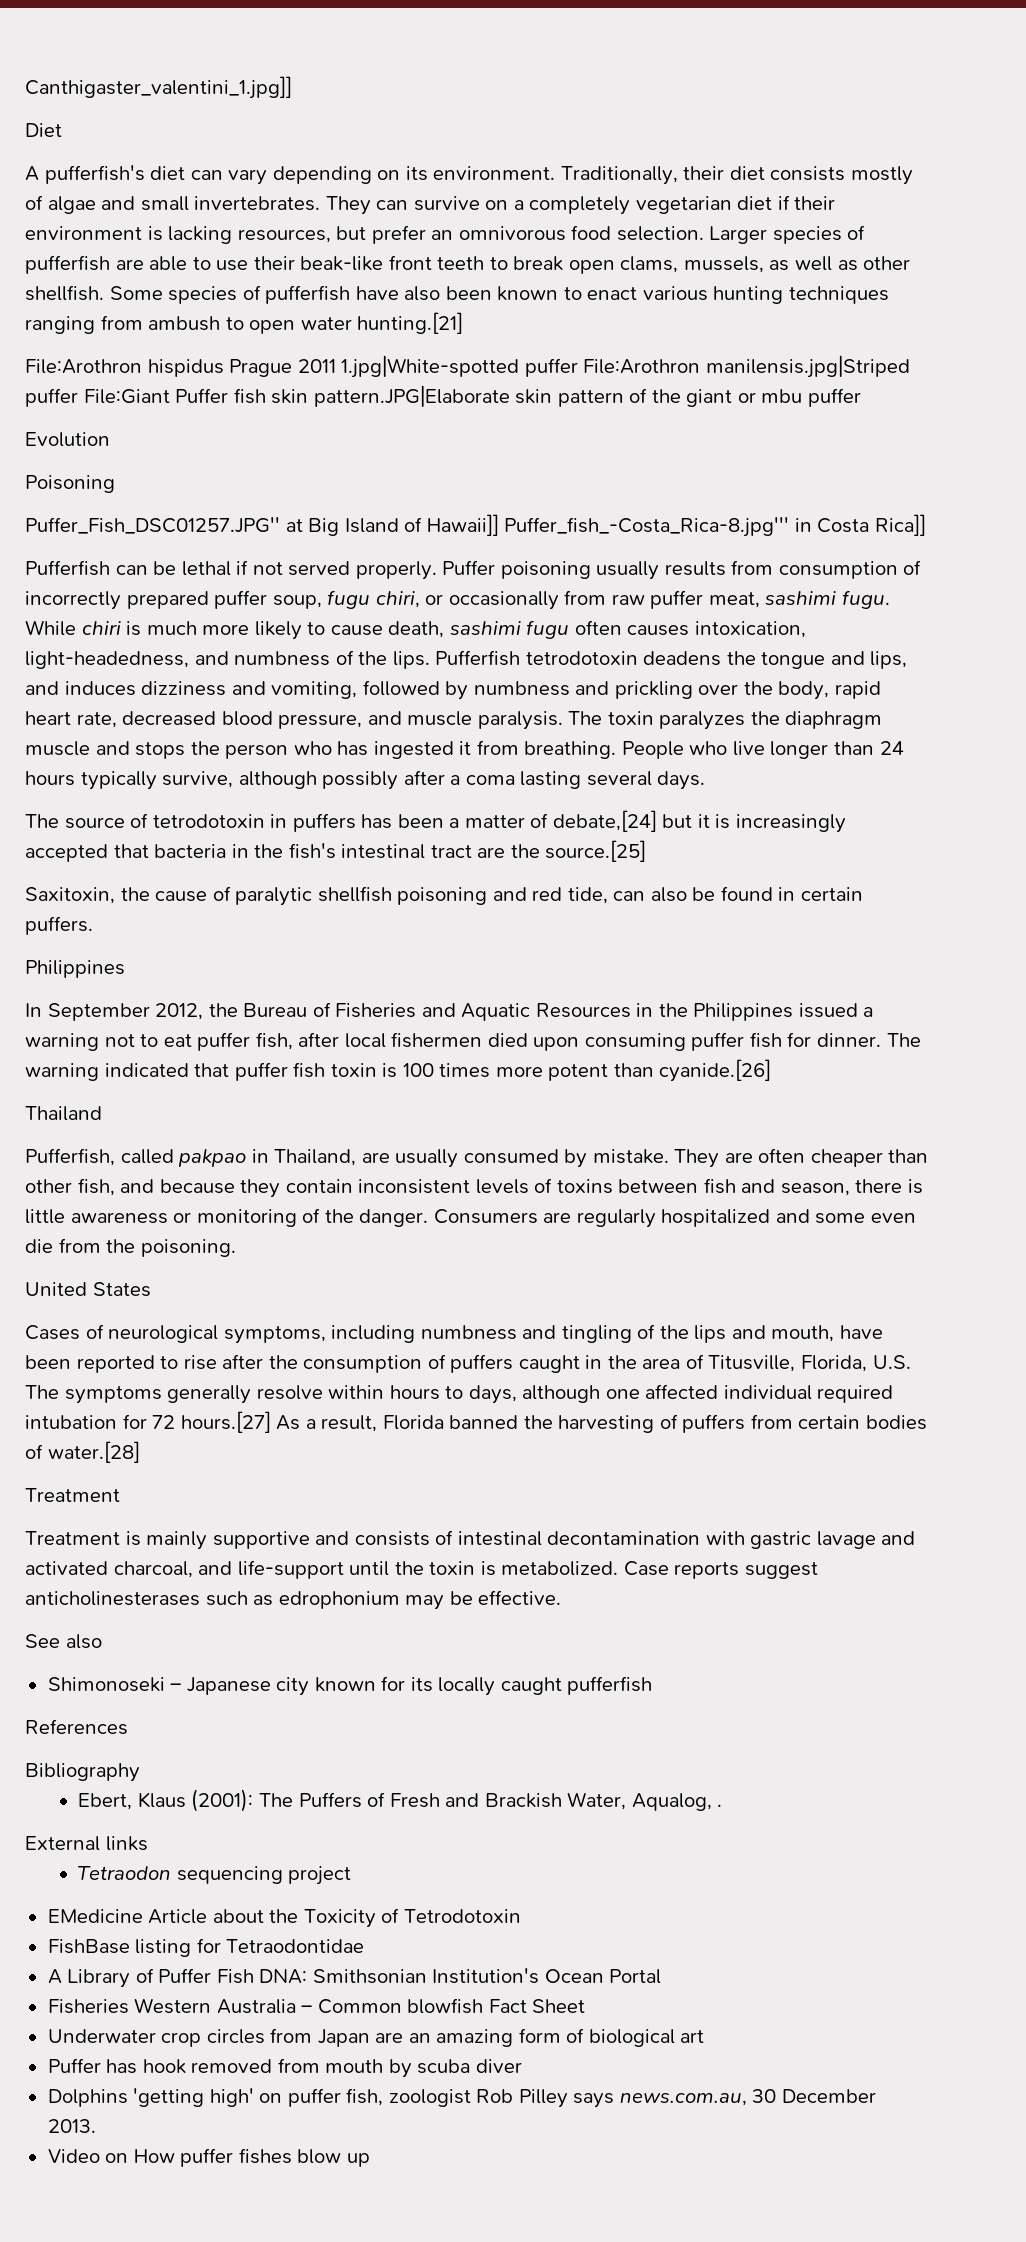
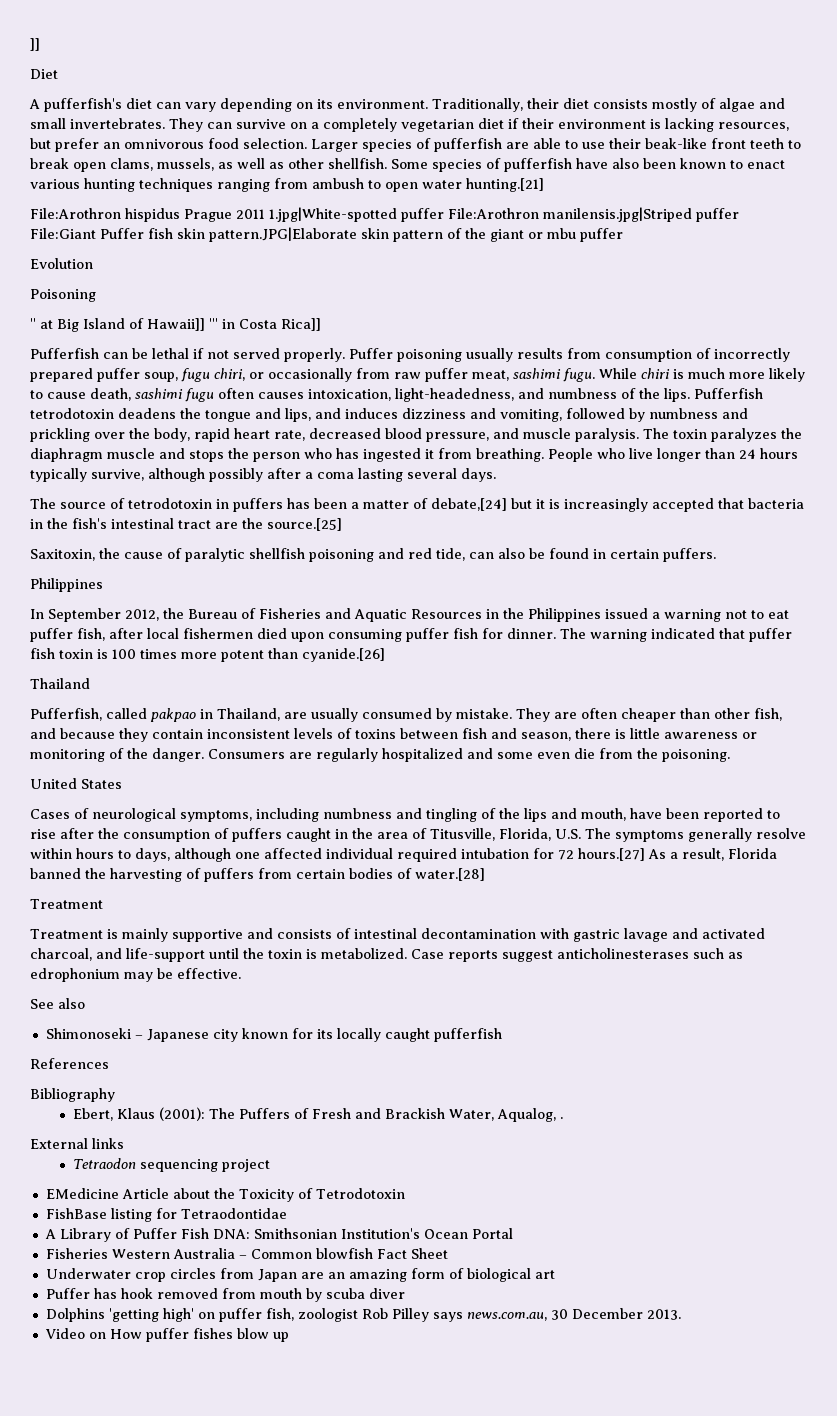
[25,76,292,99] Canthigaster_valentini_1.jpg]] -> [30,38,40,51] ]]
[25,517,280,534] Puffer_Fish_DSC01257.JPG'' -> [30,318,36,329] ''
[504,517,790,537] Puffer_fish_-Costa_Rica-8.jpg''' -> [209,318,218,329] '''

